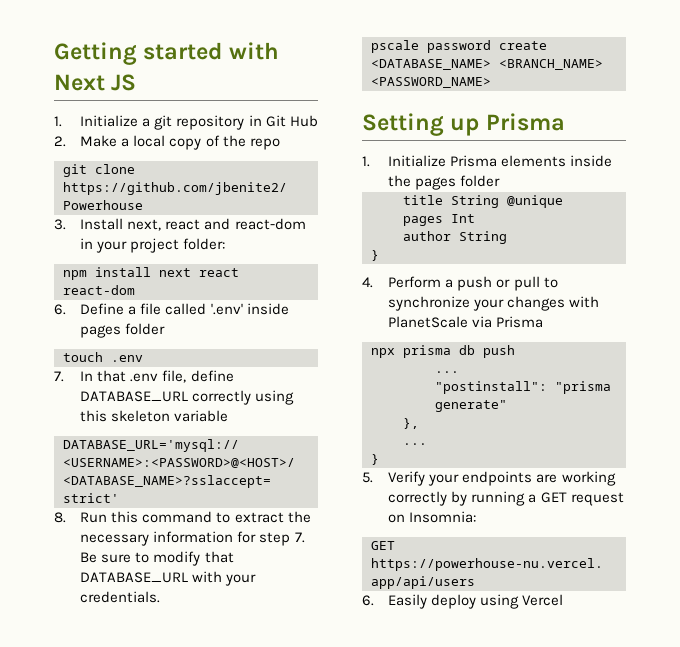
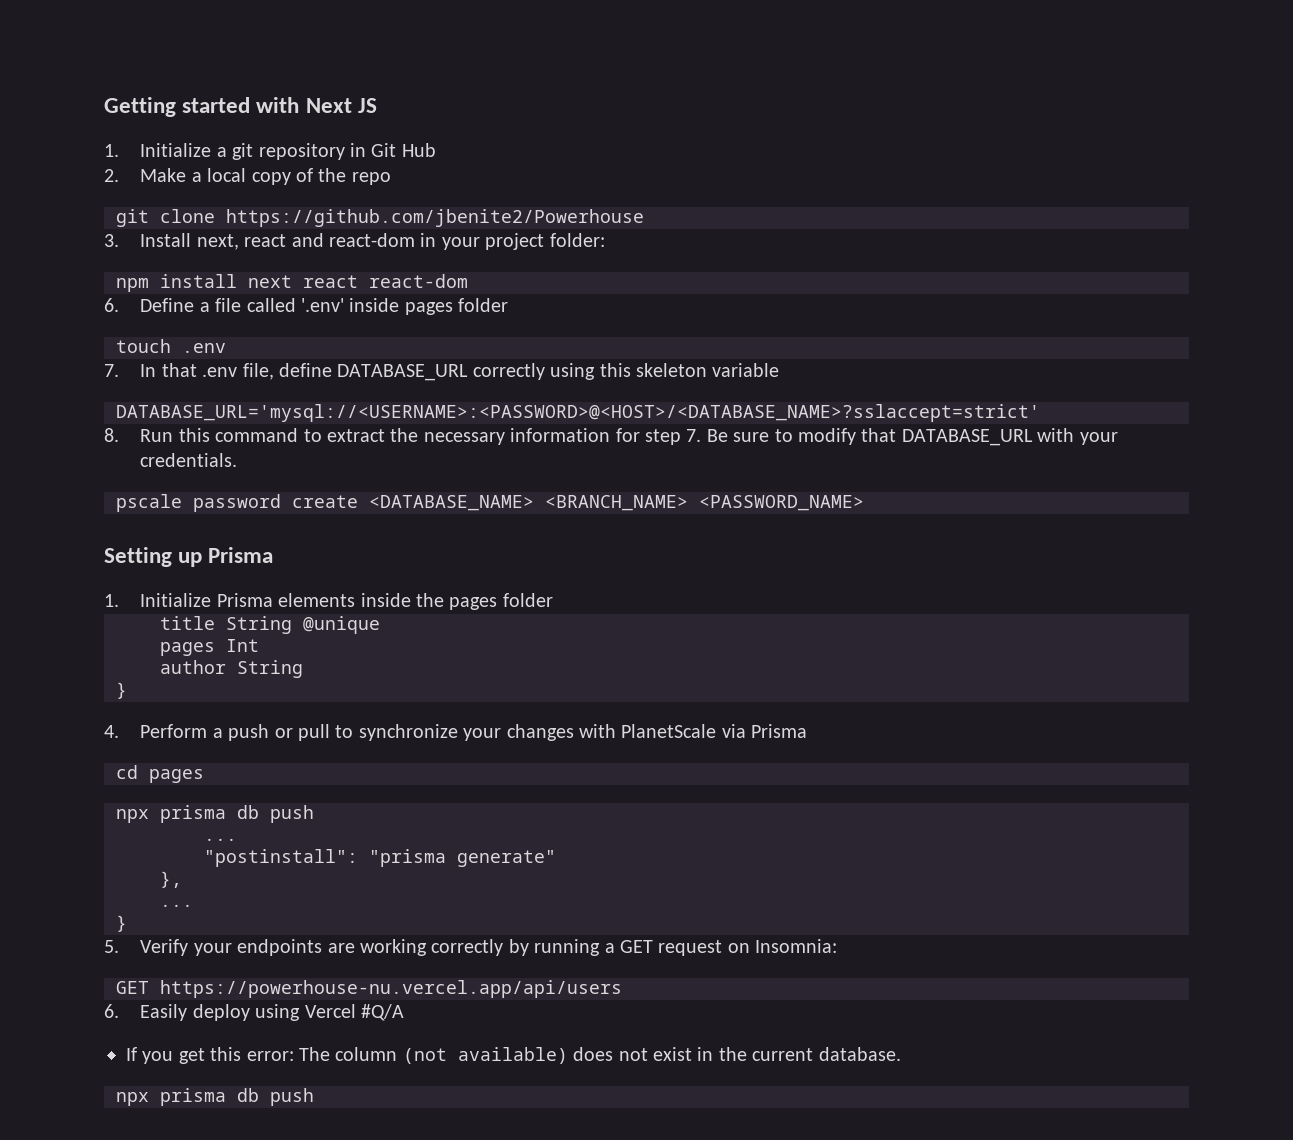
(544, 322) none -> [116,765,204,783] // cd pages
(564, 600) none -> [360,1004,404,1021] [126,1047,901,1064] [116,1088,314,1106] #Q/A // If you get this error: The column (not available) does not exist in the current database. // npx prisma db push

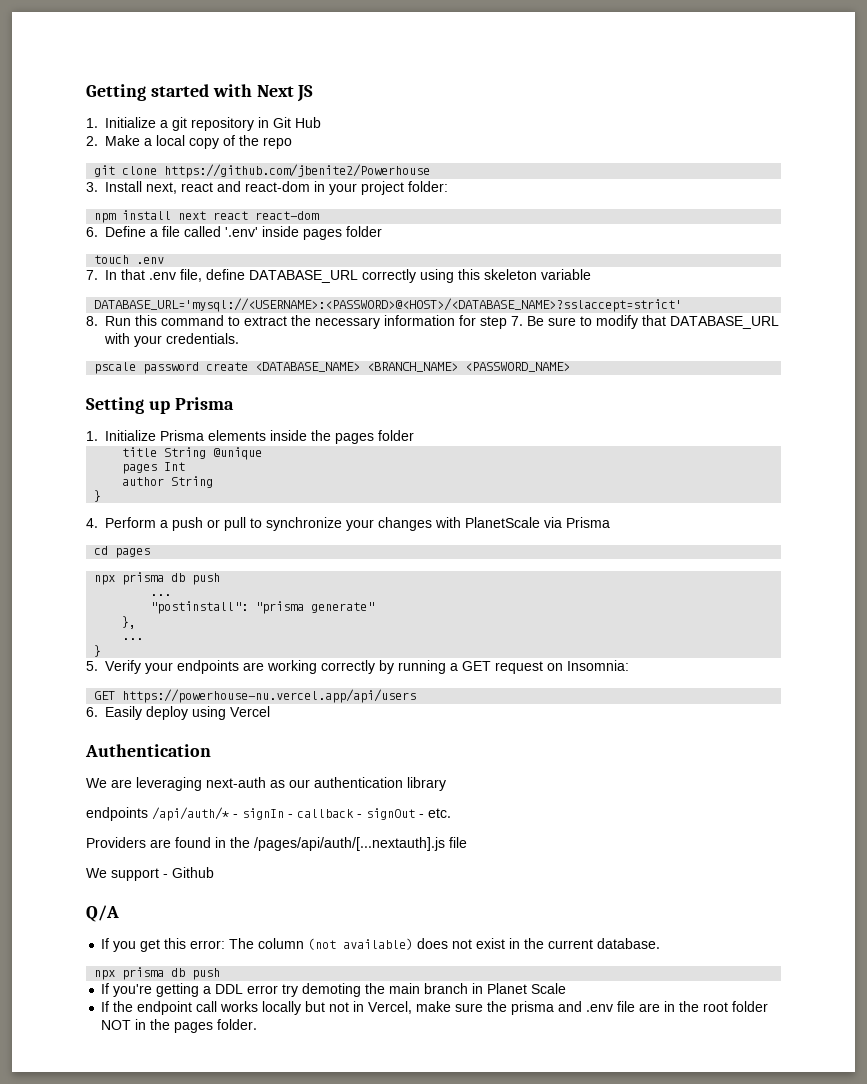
[360,1004,404,1021] #Q/A -> [85,744,211,757] [86,777,446,791] [86,807,451,821] [86,837,467,851] [86,867,214,881] [86,905,119,922] // Authentication // We are leveraging next-auth as our authentication library // endpoints /api/auth/* - signIn - callback - signOut - etc. // Providers are found in the /pages/api/auth/[...nextauth].js file // We support - Github // Q/A
(314, 1097) none -> [101,983,567,997] [101,1001,769,1015] [101,1019,258,1033] // If you're getting a DDL error try demoting the main branch in Planet Scale // If the endpoint call works locally but not in Vercel, make sure the prisma and .env file are in the root folder NOT in the pages folder.

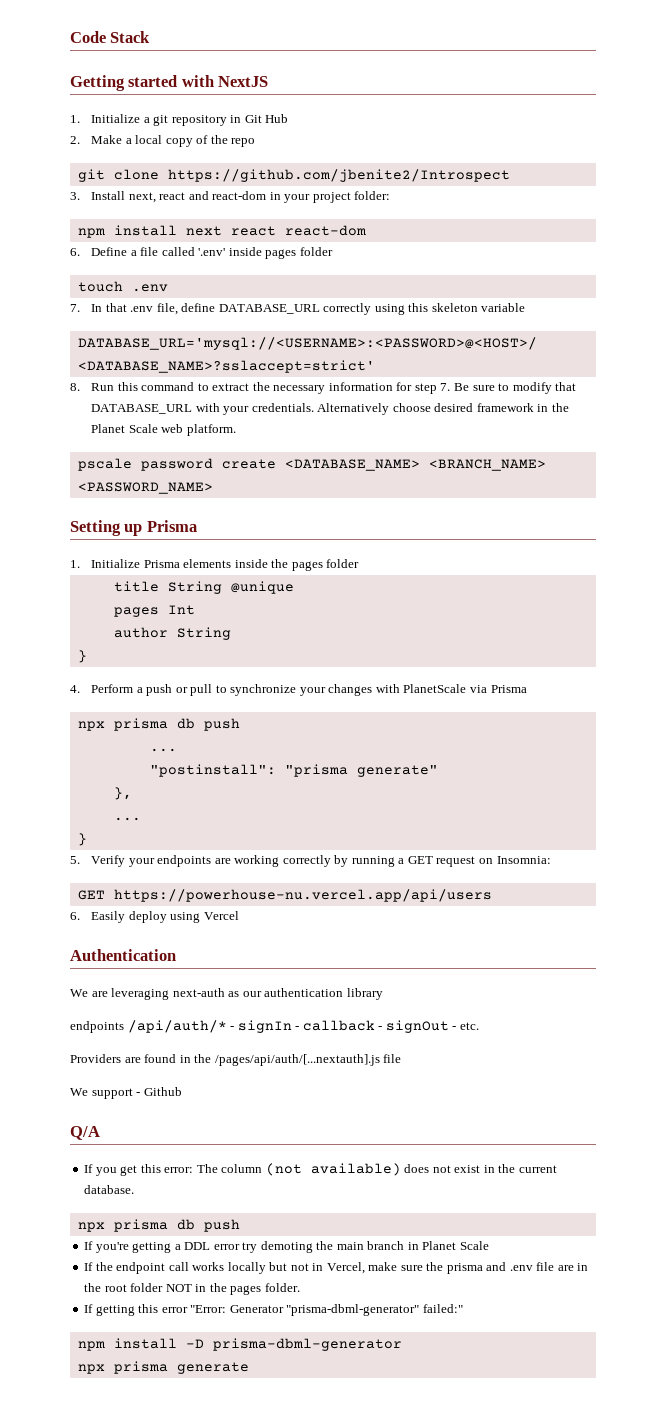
(86, 92) none -> [70,31,151,43] Code Stack //
[256,85,314,102] Next JS -> [218,76,269,87] NextJS
[164,164,431,178] https://github.com/jbenite2/Powerhouse -> [167,169,510,182] https://github.com/jbenite2/Introspect
(239, 338) none -> [317,403,569,415] [91,424,236,436] Alternatively choose desired framework in the Planet Scale web platform.
[94,546,151,558] // cd pages -> (527, 689) none
(258, 1024) none -> [84,1304,463,1316] [77,1338,402,1351] [77,1361,249,1374] // If getting this error "Error: Generator "prisma-dbml-generator" failed:" // npm install -D prisma-dbml-generator // npx prisma generate

